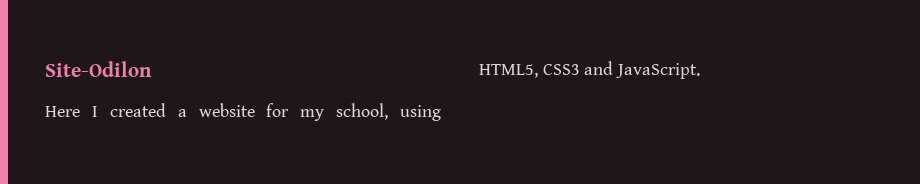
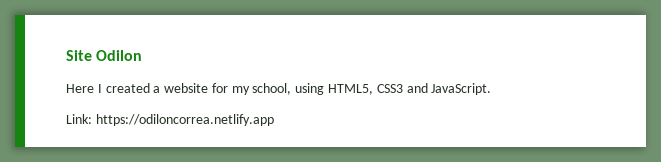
[45,61,152,77] Site-Odilon -> [66,50,143,61] Site Odilon
(701, 71) none -> [66,114,274,126] // Link: https://odiloncorrea.netlify.app

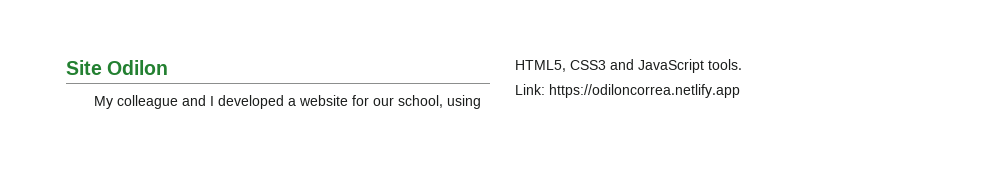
[66,83,150,93] Here I created -> [93,95,284,109] My colleague and I developed
[231,86,250,95] my -> [372,97,394,106] our
[431,83,492,95] JavaScript. -> [638,59,742,73] JavaScript tools.

